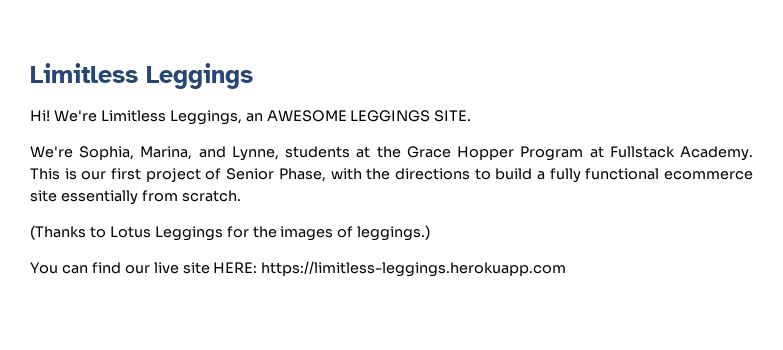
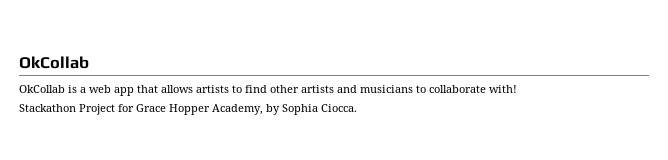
[30,63,253,89] [30,110,472,125] [30,146,754,161] [30,168,753,183] [30,190,241,205] [30,225,431,241] [30,261,567,277] Limitless Leggings // Hi! We're Limitless Leggings, an AWESOME LEGGINGS SITE. // We're Sophia, Marina, and Lynne, students at the Grace Hopper Program at Fullstack Academy. This is our first project of Senior Phase, with the directions to build a fully functional ecommerce site essentially from scratch. // (Thanks to Lotus Leggings for the images of leggings.) // You can find our live site HERE: https://limitless-leggings.herokuapp.com -> [19,56,89,69] [19,85,517,96] [19,104,357,115] OkCollab // OkCollab is a web app that allows artists to find other artists and musicians to collaborate with! // Stackathon Project for Grace Hopper Academy, by Sophia Ciocca.

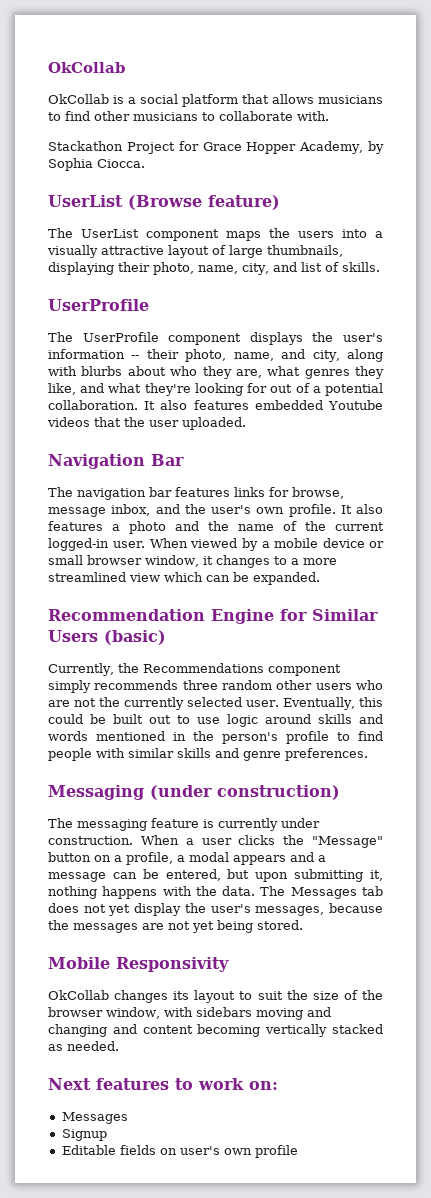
[89,85,134,96] web app -> [140,94,238,107] social platform
[196,85,229,93] artists -> [318,95,383,104] musicians
[301,85,357,93] artists and -> (130, 116) none
[489,85,517,93] with! -> [297,111,329,121] with.
(357, 108) none -> [48,195,280,210] [48,228,383,241] [47,245,343,258] [48,262,380,275] [48,299,149,311] [48,332,383,345] [48,349,383,362] [48,366,384,379] [48,383,384,396] [48,400,384,410] [47,417,246,430] [48,454,184,469] [48,487,344,500] [48,504,383,517] [48,521,384,534] [48,538,384,551] [48,555,337,568] [48,572,320,585] [48,609,378,624] [48,630,166,645] [48,663,341,676] [48,680,383,693] [48,697,383,710] [48,714,383,727] [48,731,383,744] [48,748,368,761] [48,785,340,800] [48,818,320,831] [48,835,383,848] [48,852,326,865] [48,869,383,882] [48,886,383,899] [48,903,384,916] [48,920,303,933] [48,957,229,972] [48,990,383,1003] [48,1007,331,1020] [48,1024,384,1037] [48,1041,119,1051] [48,1078,278,1090] [61,1112,128,1124] [61,1129,107,1141] [61,1145,298,1158] // UserList (Browse feature) // The UserList component maps the users into a visually attractive layout of large thumbnails, displaying their photo, name, city, and list of skills. // UserProfile // The UserProfile component displays the user's information -- their photo, name, and city, along with blurbs about who they are, what genres they like, and what they're looking for out of a potential collaboration. It also features embedded Youtube videos that the user uploaded. // Navigation Bar // The navigation bar features links for browse, message inbox, and the user's own profile. It also features a photo and the name of the current logged-in user. When viewed by a mobile device or small browser window, it changes to a more streamlined view which can be expanded. // Recommendation Engine for Similar Users (basic) // Currently, the Recommendations component simply recommends three random other users who are not the currently selected user. Eventually, this could be built out to use logic around skills and words mentioned in the person's profile to find people with similar skills and genre preferences. // Messaging (under construction) // The messaging feature is currently under construction. When a user clicks the "Message" button on a profile, a modal appears and a message can be entered, but upon submitting it, nothing happens with the data. The Messages tab does not yet display the user's messages, because the messages are not yet being stored. // Mobile Responsivity // OkCollab changes its layout to suit the size of the browser window, with sidebars moving and changing and content becoming vertically stacked as needed. // Next features to work on: // Messages // Signup // Editable fields on user's own profile

